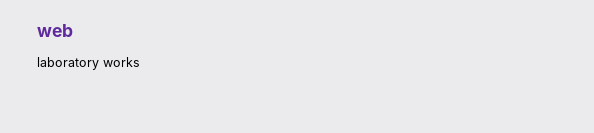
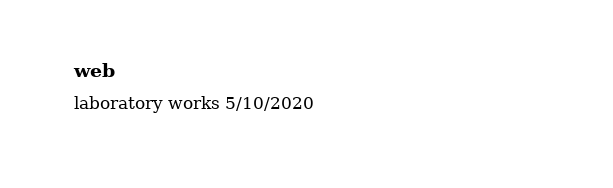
(140, 62) none -> [225,97,314,111] 5/10/2020

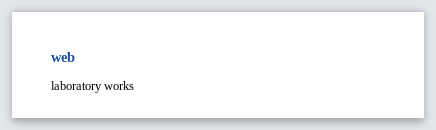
[225,97,314,111] 5/10/2020 -> (135, 85) none

